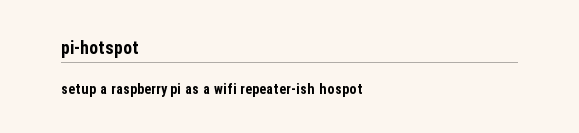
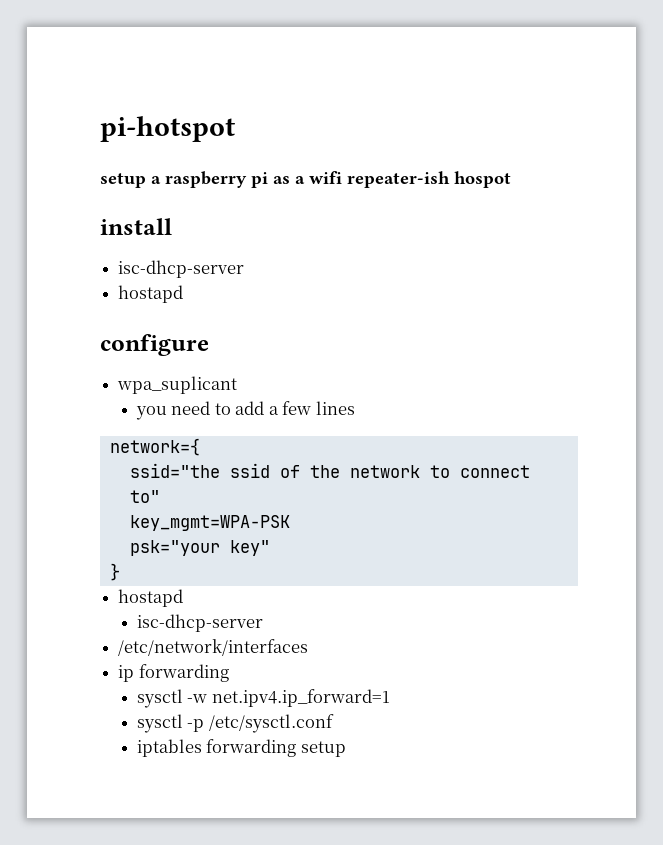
(364, 90) none -> [100,218,172,235] [118,260,245,278] [118,285,184,303] [100,334,209,356] [117,376,238,394] [135,401,355,420] [109,438,200,456] [129,463,530,478] [129,490,160,503] [129,515,290,531] [129,540,270,556] [109,563,120,581] [118,589,184,607] [136,614,263,632] [118,639,309,656] [118,664,229,682] [136,689,390,708] [136,714,334,733] [136,739,346,757] // install // isc-dhcp-server // hostapd // configure // wpa_suplicant // you need to add a few lines // network={ // ssid="the ssid of the network to connect to" // key_mgmt=WPA-PSK // psk="your key" // } // hostapd // isc-dhcp-server // /etc/network/interfaces // ip forwarding // sysctl -w net.ipv4.ip_forward=1 // sysctl -p /etc/sysctl.conf // iptables forwarding setup

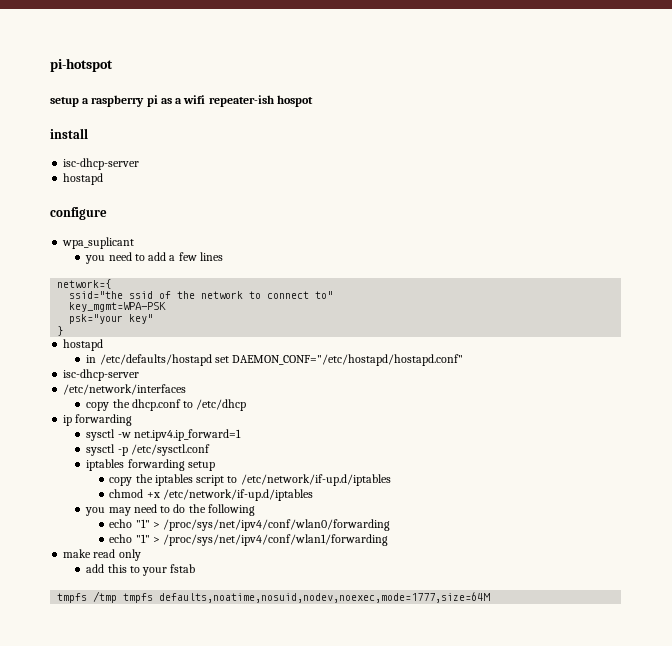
[136,614,263,632] [118,639,309,656] isc-dhcp-server // /etc/network/interfaces -> [86,354,464,366] [63,369,140,381] [63,384,187,395] [86,399,247,411] in /etc/defaults/hostapd set DAEMON_CONF="/etc/hostapd/hostapd.conf" // isc-dhcp-server // /etc/network/interfaces // copy the dhcp.conf to /etc/dhcp
(346, 749) none -> [109,474,391,486] [109,489,313,501] [85,504,255,516] [109,519,391,531] [109,534,389,546] [63,549,141,561] [86,564,196,576] [57,591,491,603] // copy the iptables script to /etc/network/if-up.d/iptables // chmod +x /etc/network/if-up.d/iptables // you may need to do the following // echo "1" > /proc/sys/net/ipv4/conf/wlan0/forwarding // echo "1" > /proc/sys/net/ipv4/conf/wlan1/forwarding // make read only // add this to your fstab // tmpfs /tmp tmpfs defaults,noatime,nosuid,nodev,noexec,mode=1777,size=64M

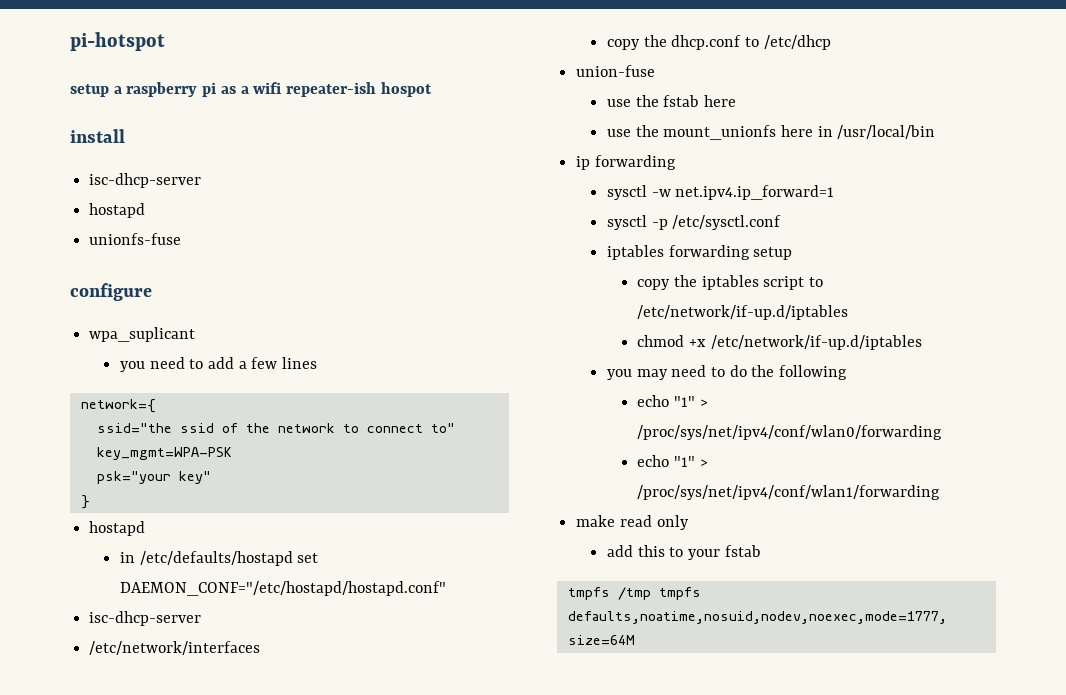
(104, 179) none -> [89,233,182,245] // unionfs-fuse
(247, 405) none -> [576,65,656,77] [606,95,736,107] [606,125,936,140] // union-fuse // use the fstab here // use the mount_unionfs here in /usr/local/bin

